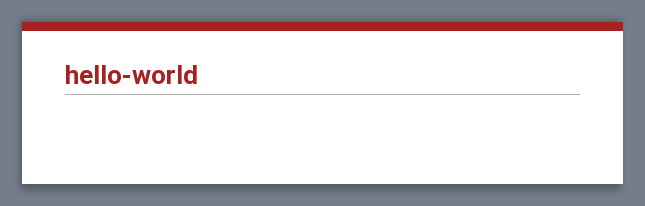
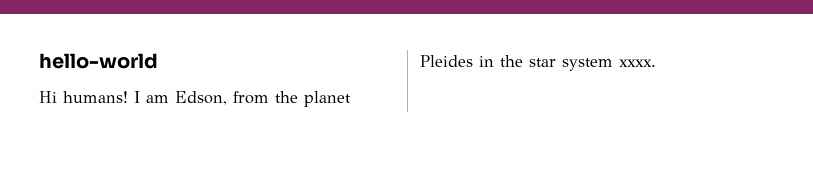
(198, 74) none -> [39,91,351,107] [420,55,656,71] // Hi humans! I am Edson, from the planet Pleides in the star system xxxx.

